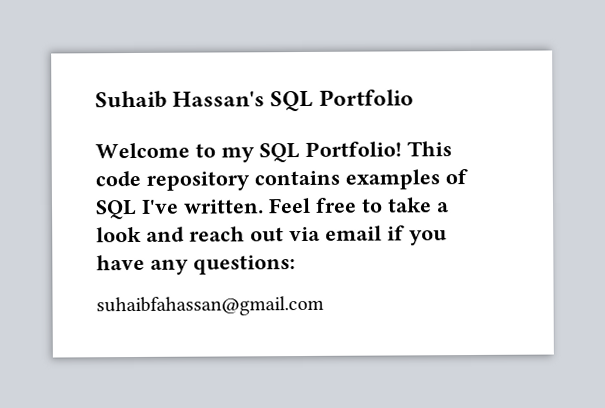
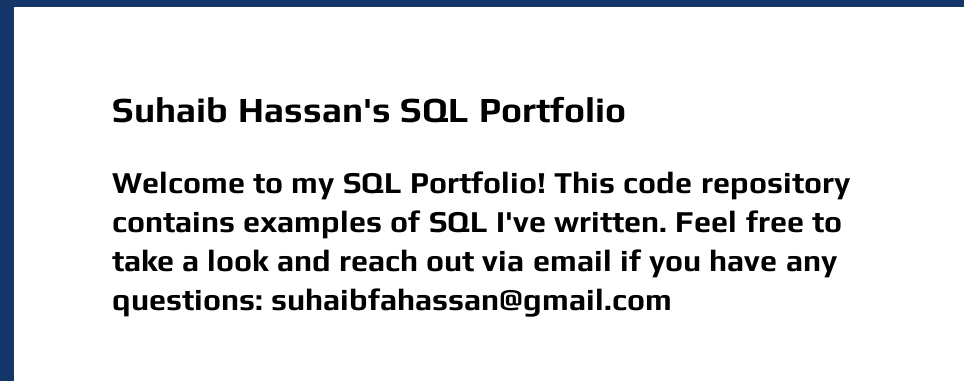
(296, 265) // -> (263, 303) none

